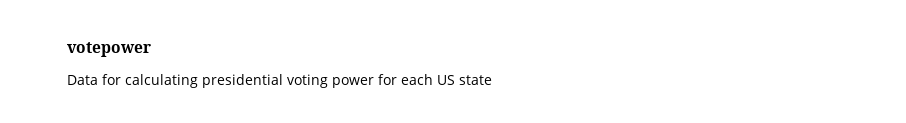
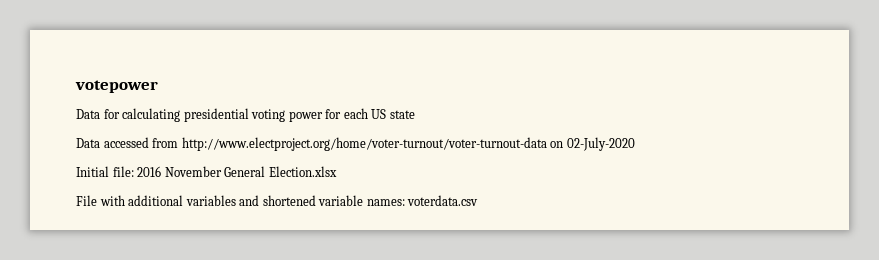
(492, 80) none -> [76,137,635,151] [76,166,337,177] [76,195,479,206] // Data accessed from http://www.electproject.org/home/voter-turnout/voter-turnout-data on 02-July-2020 // Initial file: 2016 November General Election.xlsx // File with additional variables and shortened variable names: voterdata.csv

